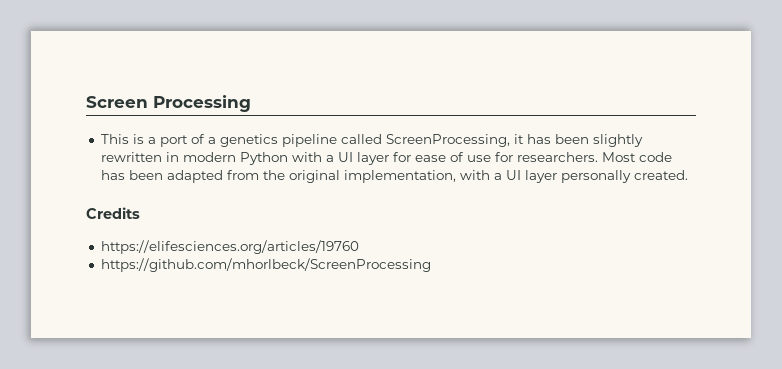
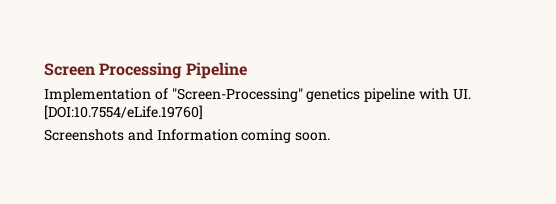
[100,134,643,147] [100,152,672,165] [100,170,688,183] [86,207,140,219] [100,240,359,254] [100,258,431,272] // This is a port of a genetics pipeline called ScreenProcessing, it has been slightly rewritten in modern Python with a UI layer for ease of use for researchers. Most code has been adapted from the original implementation, with a UI layer personally created. // Credits // https://elifesciences.org/articles/19760 // https://github.com/mhorlbeck/ScreenProcessing -> [185,62,247,79] [44,88,471,102] [44,105,203,120] [44,129,331,143] Pipeline // Implementation of "Screen-Processing" genetics pipeline with UI. [DOI:10.7554/eLife.19760] // Screenshots and Information coming soon.

